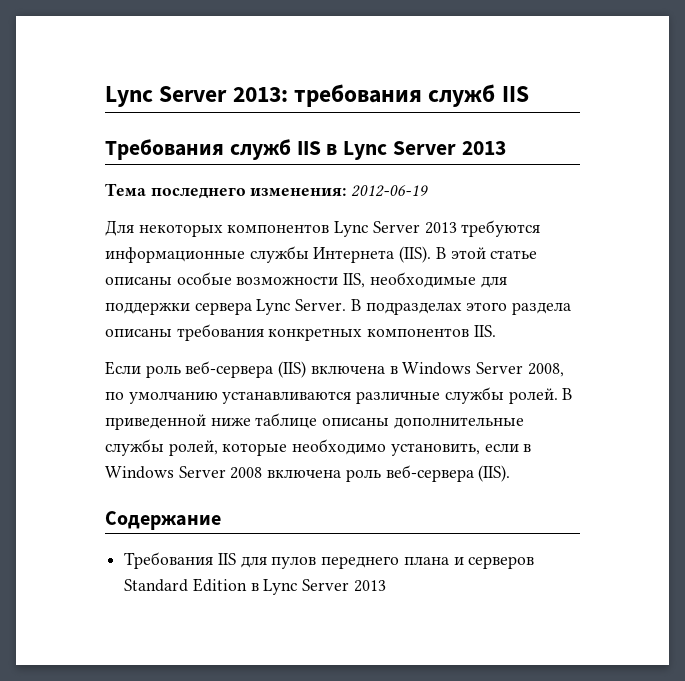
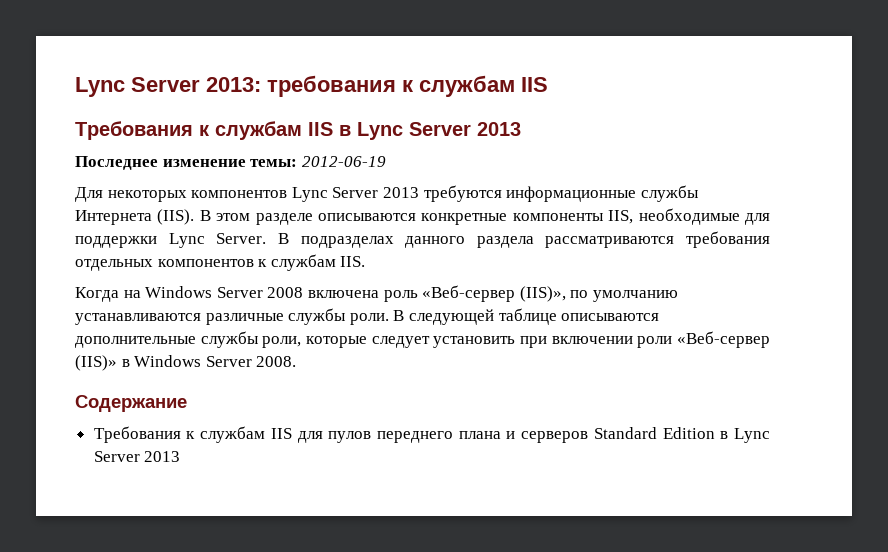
[428,84,496,107] служб -> [402,75,515,97] к службам
[229,139,291,160] служб -> [199,121,302,140] к службам
[105,183,347,199] Тема последнего изменения: -> [75,156,298,170] Последнее изменение темы:
[450,247,538,259] [105,272,339,285] этой статье описаны особые возможности -> [216,213,604,225] этом разделе описываются конкретные компоненты
[194,302,252,315] сервера -> (157, 242) none
[466,302,572,315] [105,324,496,341] [105,361,564,378] этого раздела описаны требования конкретных компонентов IIS. // Если роль веб-сервера (IIS) включена в Windows Server 2008, -> [405,231,770,248] [75,254,366,271] [75,285,566,302] данного раздела рассматриваются требования отдельных компонентов к службам IIS. // Когда на Windows Server 2008 включена роль «Веб-сервер (IIS)»,
[508,388,573,404] [105,413,524,430] [105,439,532,456] [105,465,511,482] ролей. В приведенной ниже таблице описаны дополнительные службы ролей, которые необходимо установить, если в Windows Server 2008 включена роль веб-сервера (IIS). -> [349,308,660,325] [75,331,770,348] [75,355,297,371] роли. В следующей таблице описываются дополнительные службы роли, которые следует установить при включении роли «Веб-сервер (IIS)» в Windows Server 2008.
(214, 560) none -> [186,426,266,443] к службам

